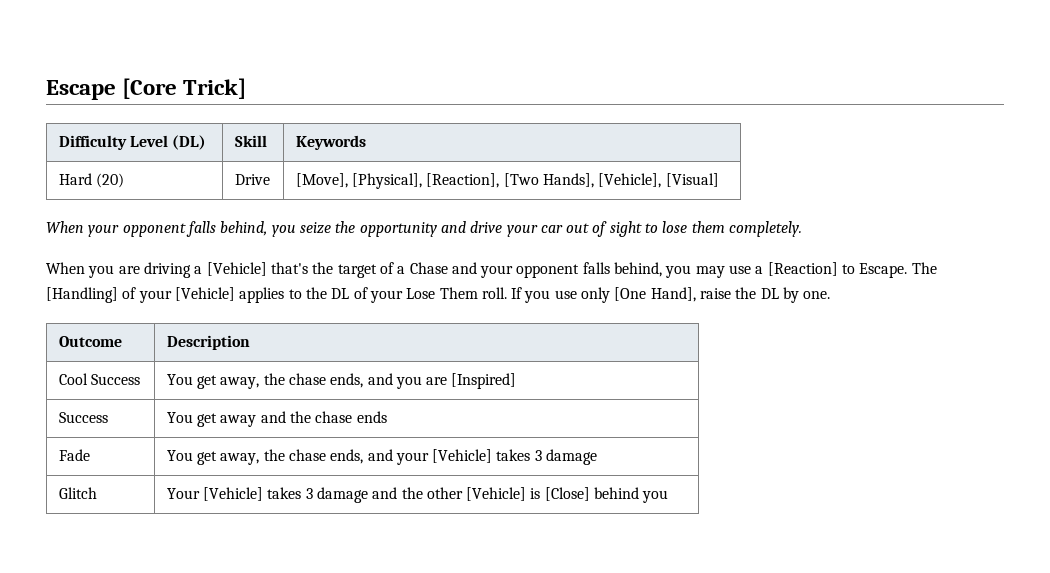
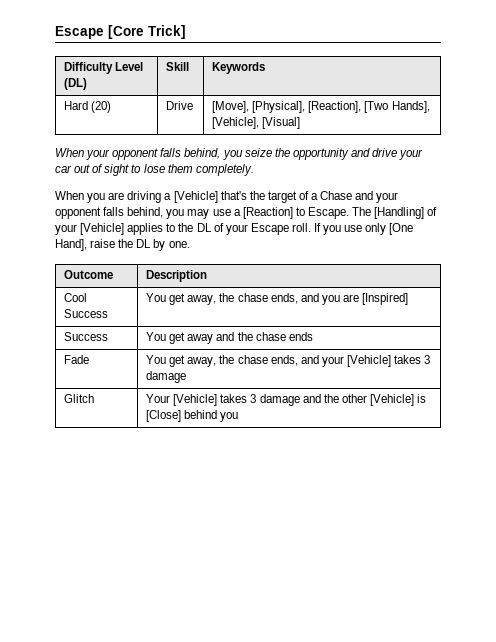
[406,287,478,299] Lose Them -> [250,223,289,235] Escape

